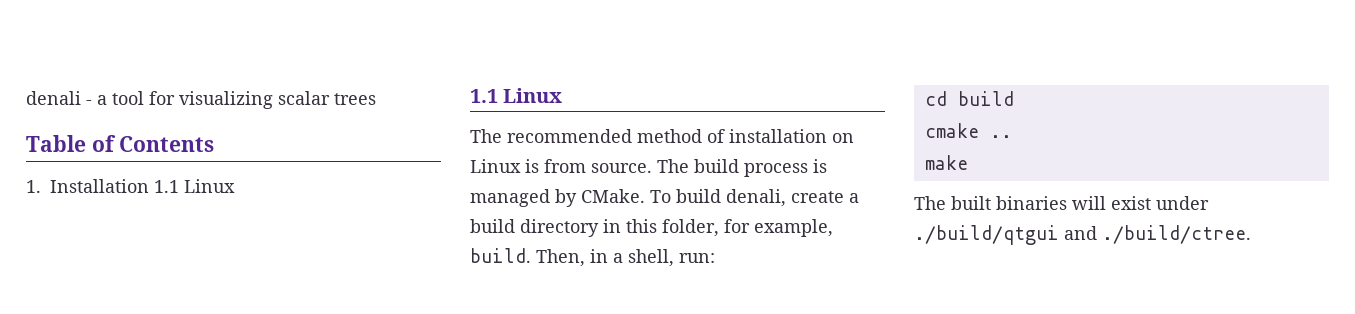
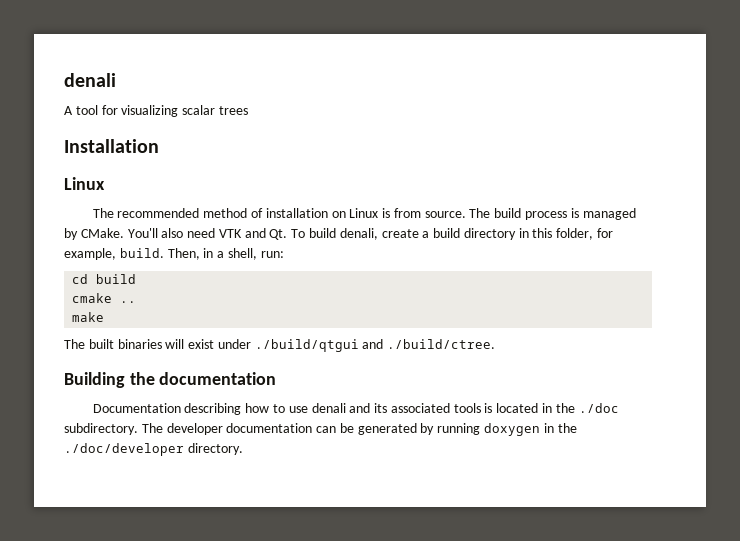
[26,91,107,105] denali - a -> [64,73,116,87] [64,106,73,115] denali // A
[26,135,215,152] [26,179,235,193] [470,89,498,103] Table of Contents // 1. Installation 1.1 Linux // 1.1 -> [64,139,159,153] Installation //
(645, 196) none -> [127,228,288,240] You'll also need VTK and Qt.
(1251, 234) none -> [64,372,277,388] [92,403,619,415] [64,423,577,436] [64,443,243,456] // Building the documentation // Documentation describing how to use denali and its associated tools is located in the ./doc subdirectory. The developer documentation can be generated by running doxygen in the ./doc/developer directory.

